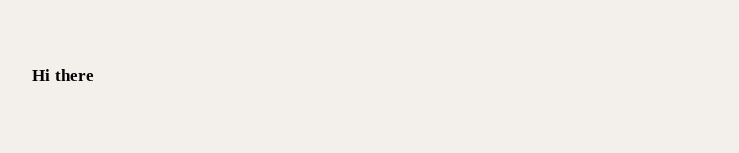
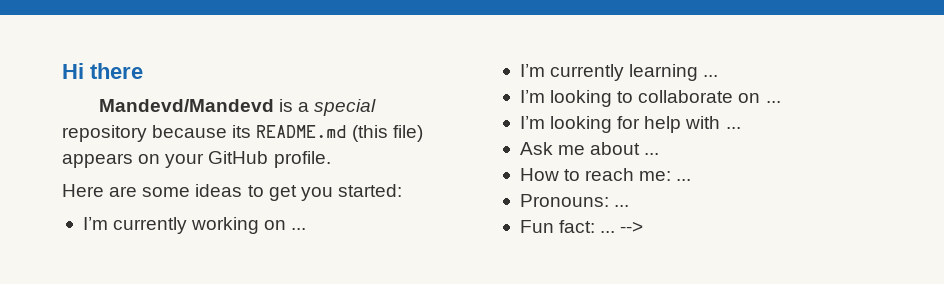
(94, 75) none -> [99,99,377,116] [62,125,423,142] [62,151,331,168] [62,184,402,201] [82,217,307,234] [519,64,719,81] [519,90,781,107] [519,116,741,133] [519,142,660,155] [519,168,692,181] [519,194,630,207] [519,220,644,233] // Mandevd/Mandevd is a special repository because its README.md (this file) appears on your GitHub profile. // Here are some ideas to get you started: // I’m currently working on ... // I’m currently learning ... // I’m looking to collaborate on ... // I’m looking for help with ... // Ask me about ... // How to reach me: ... // Pronouns: ... // Fun fact: ... -->

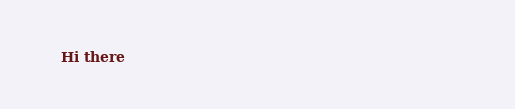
[99,99,377,116] [62,125,423,142] [62,151,331,168] [62,184,402,201] [82,217,307,234] [519,64,719,81] [519,90,781,107] [519,116,741,133] [519,142,660,155] [519,168,692,181] [519,194,630,207] [519,220,644,233] // Mandevd/Mandevd is a special repository because its README.md (this file) appears on your GitHub profile. // Here are some ideas to get you started: // I’m currently working on ... // I’m currently learning ... // I’m looking to collaborate on ... // I’m looking for help with ... // Ask me about ... // How to reach me: ... // Pronouns: ... // Fun fact: ... --> -> (125, 56) none

